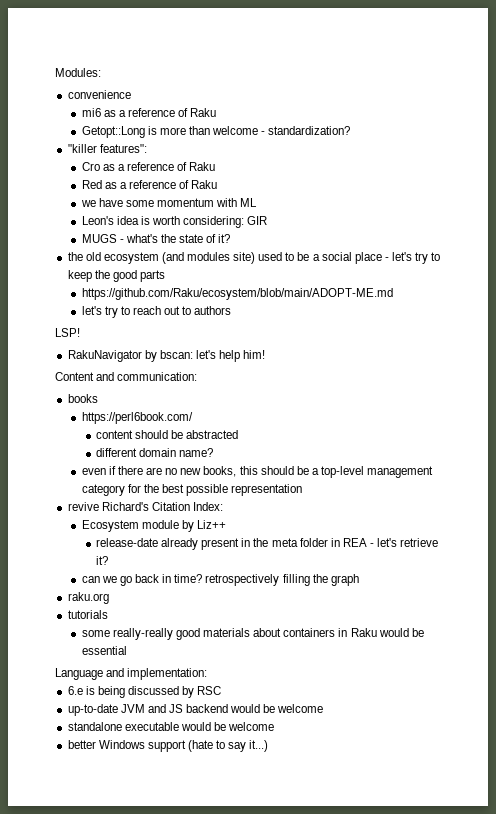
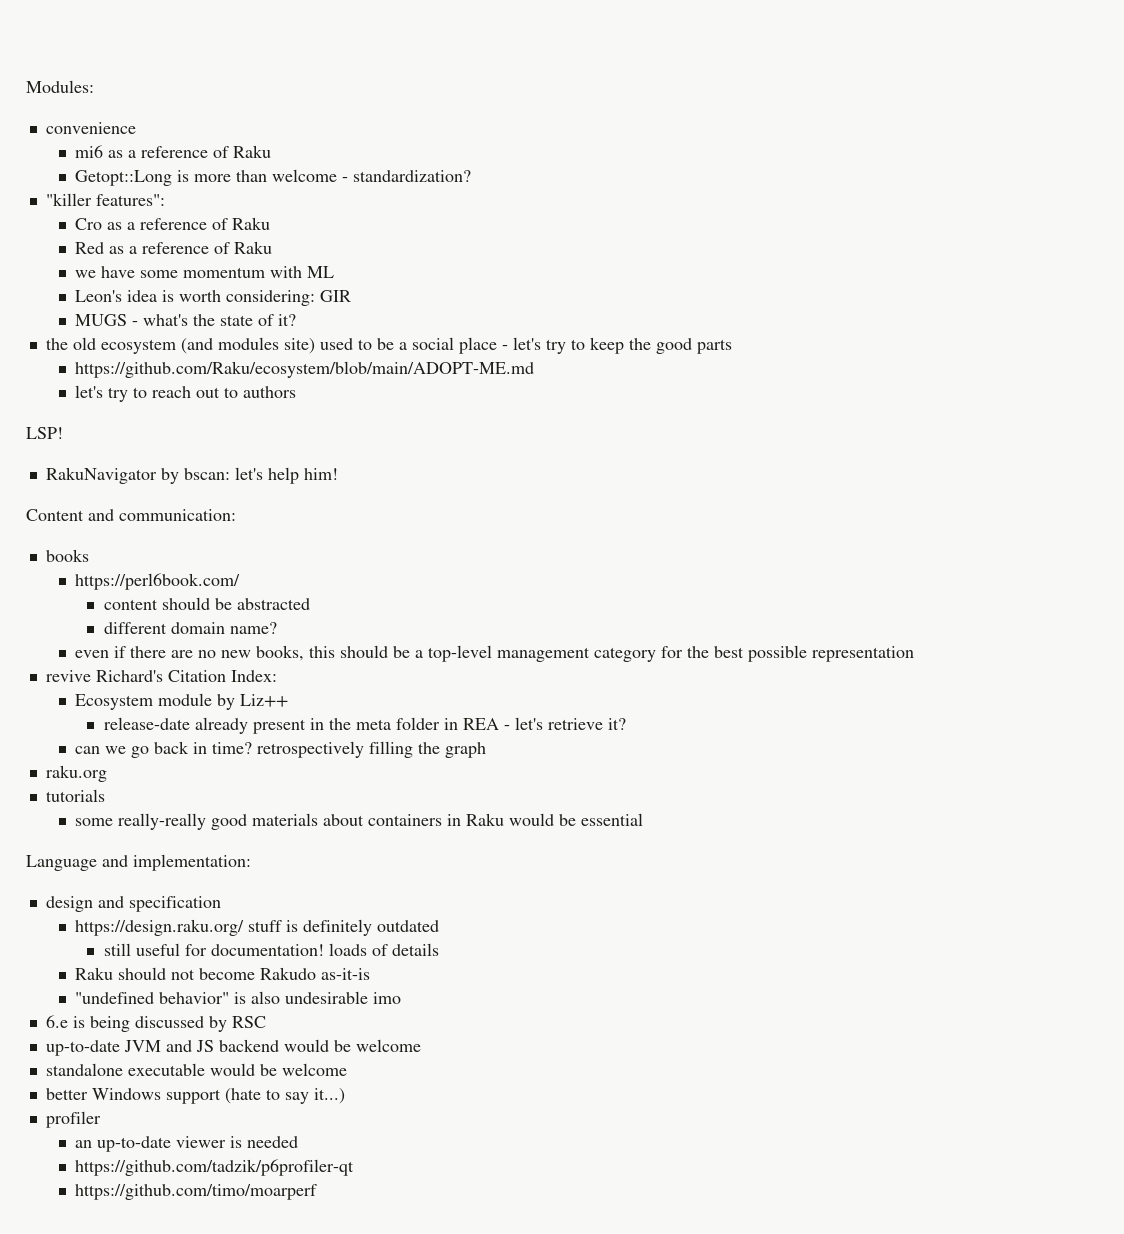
(208, 674) none -> [45,896,221,912] [74,919,439,936] [103,943,439,956] [74,967,370,980] [74,991,401,1004] // design and specification // https://design.raku.org/ stuff is definitely outdated // still useful for documentation! loads of details // Raku should not become Rakudo as-it-is // "undefined behavior" is also undesirable imo
(269, 746) none -> [45,1111,101,1128] [74,1136,298,1152] [74,1159,354,1176] [74,1184,317,1200] // profiler // an up-to-date viewer is needed // https://github.com/tadzik/p6profiler-qt // https://github.com/timo/moarperf

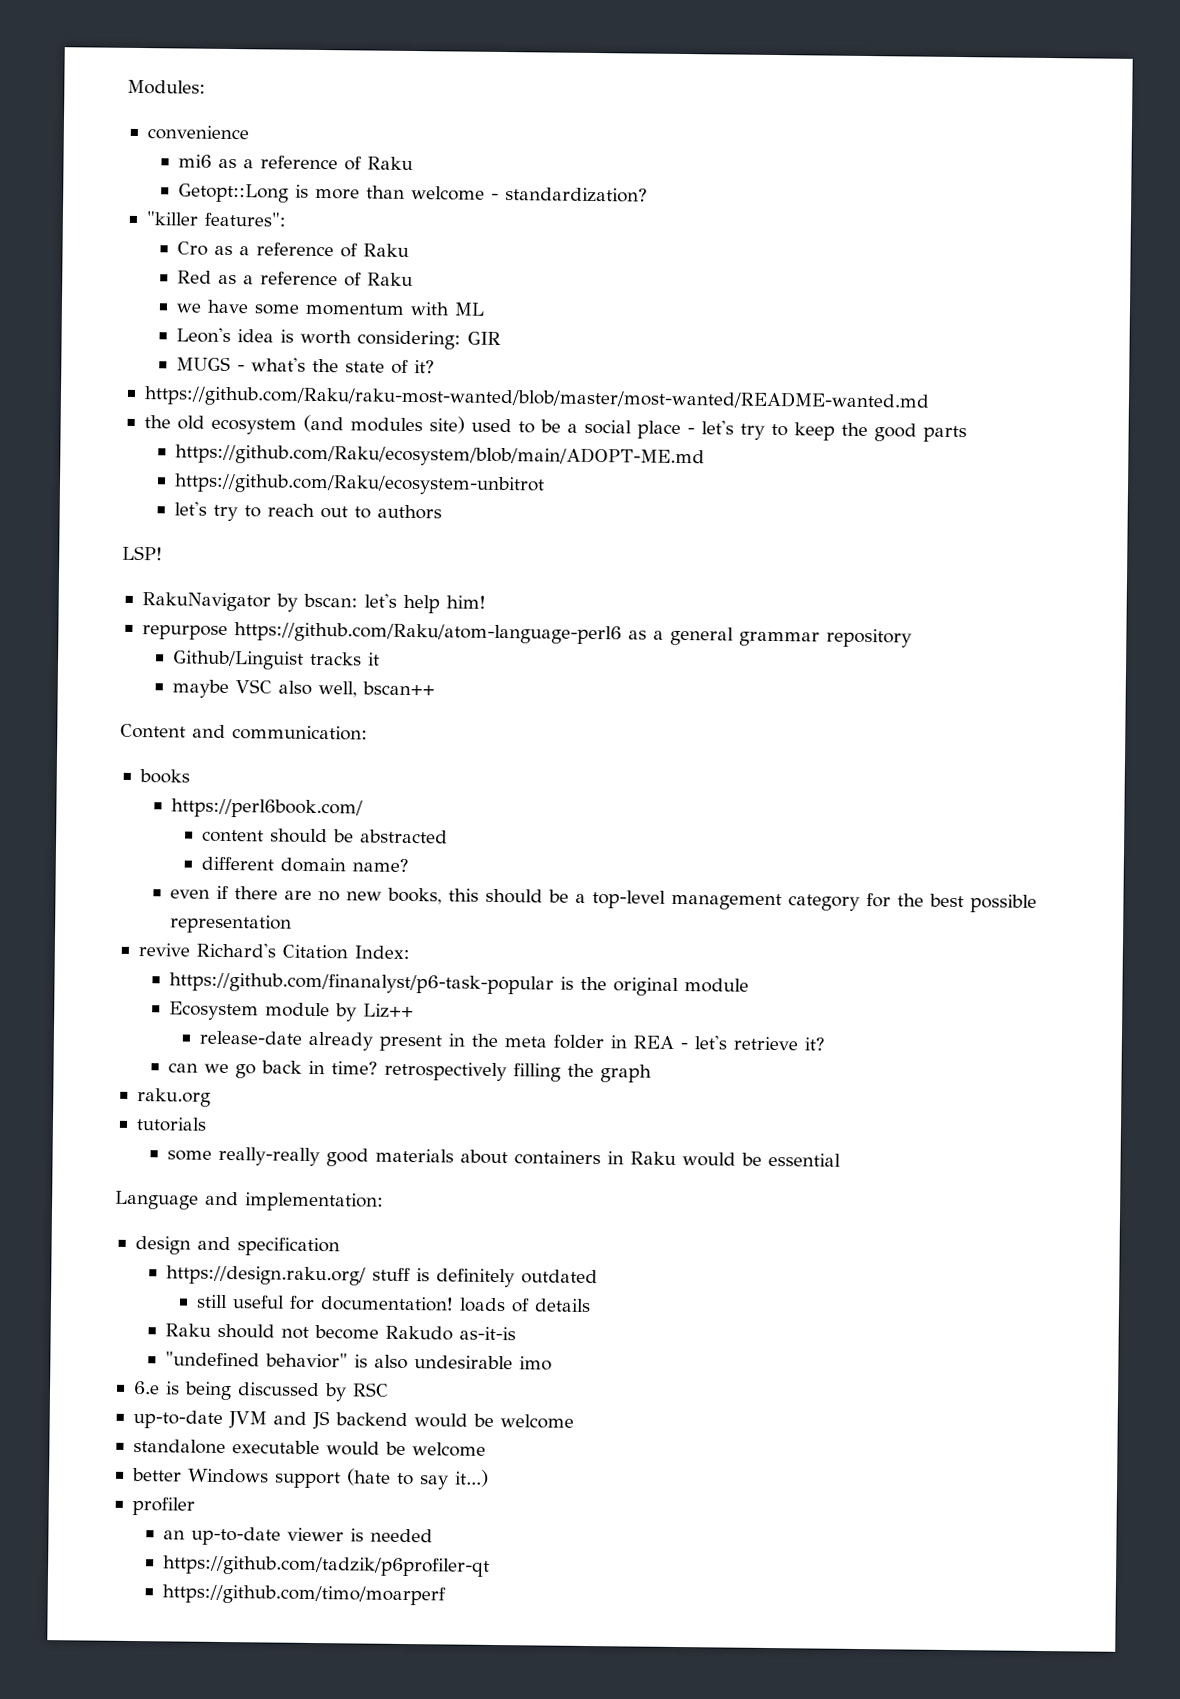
(296, 320) none -> [143,385,930,413] // https://github.com/Raku/raku-most-wanted/blob/master/most-wanted/README-wanted.md
(534, 369) none -> [174,473,546,496] // https://github.com/Raku/ecosystem-unbitrot
(338, 474) none -> [141,622,912,648] [172,650,381,670] [172,679,436,699] // repurpose https://github.com/Raku/atom-language-perl6 as a general grammar repository // Github/Linguist tracks it // maybe VSC also well, bscan++
(277, 676) none -> [169,972,750,996] // https://github.com/finanalyst/p6-task-popular is the original module

